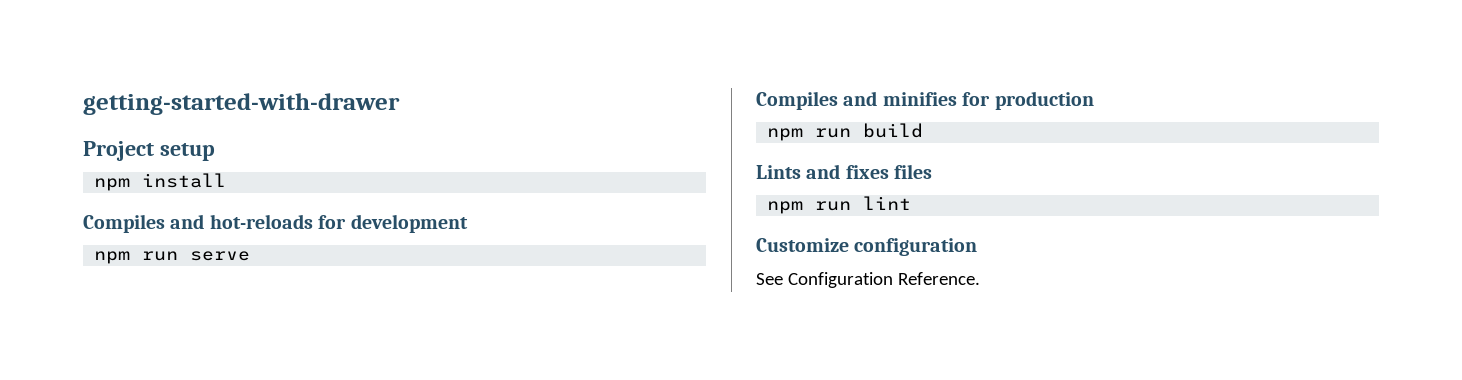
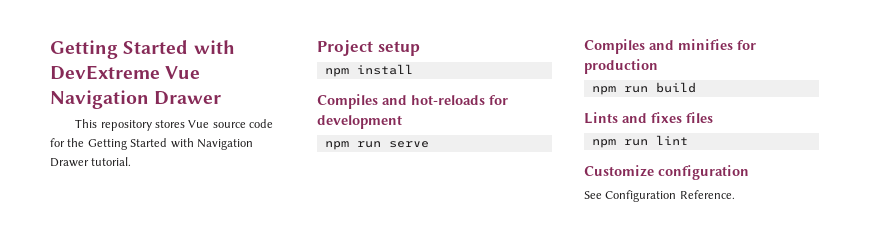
[83,93,400,115] getting-started-with-drawer -> [50,40,235,59] [50,65,201,80] [50,90,222,109] [75,119,274,131] [50,138,253,150] [50,157,132,167] Getting Started with DevExtreme Vue Navigation Drawer // This repository stores Vue source code for the Getting Started with Navigation Drawer tutorial.

